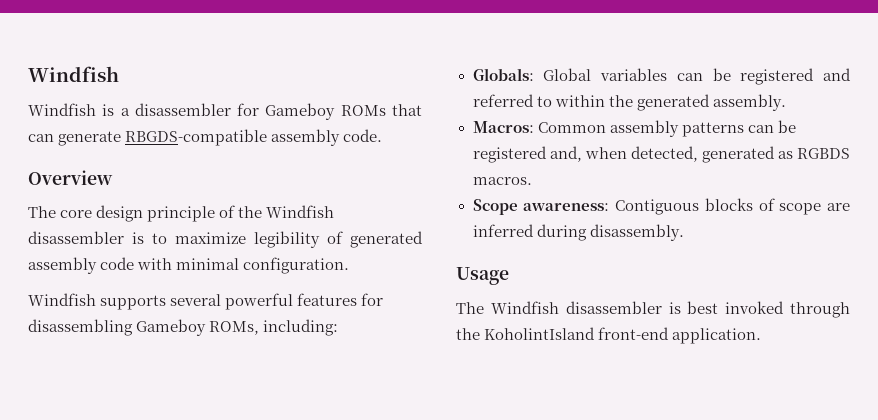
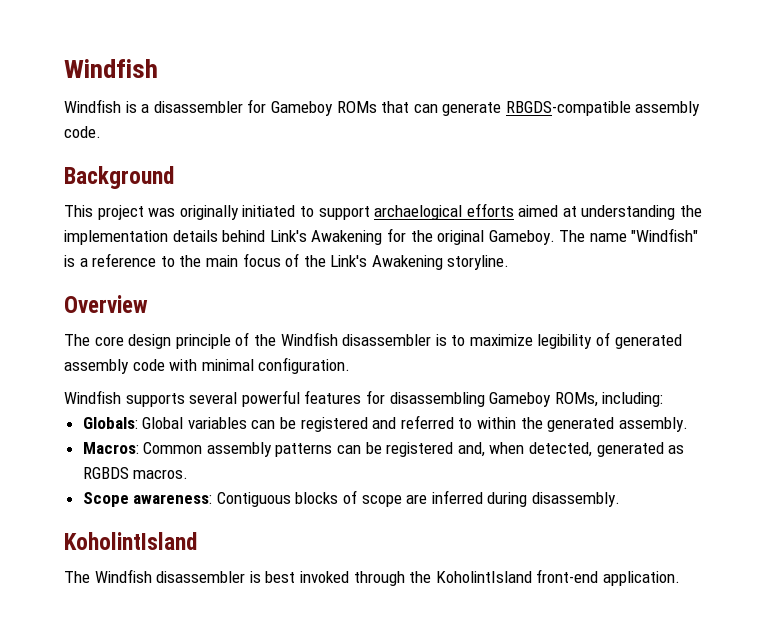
(383, 135) none -> [64,166,174,189] [64,203,703,220] [64,228,699,245] [64,253,510,270] // Background // This project was originally initiated to support archaelogical efforts aimed at understanding the implementation details behind Link's Awakening for the original Gameboy. The name "Windfish" is a reference to the main focus of the Link's Awakening storyline.
[456,267,509,285] Usage -> [64,532,197,550] KoholintIsland

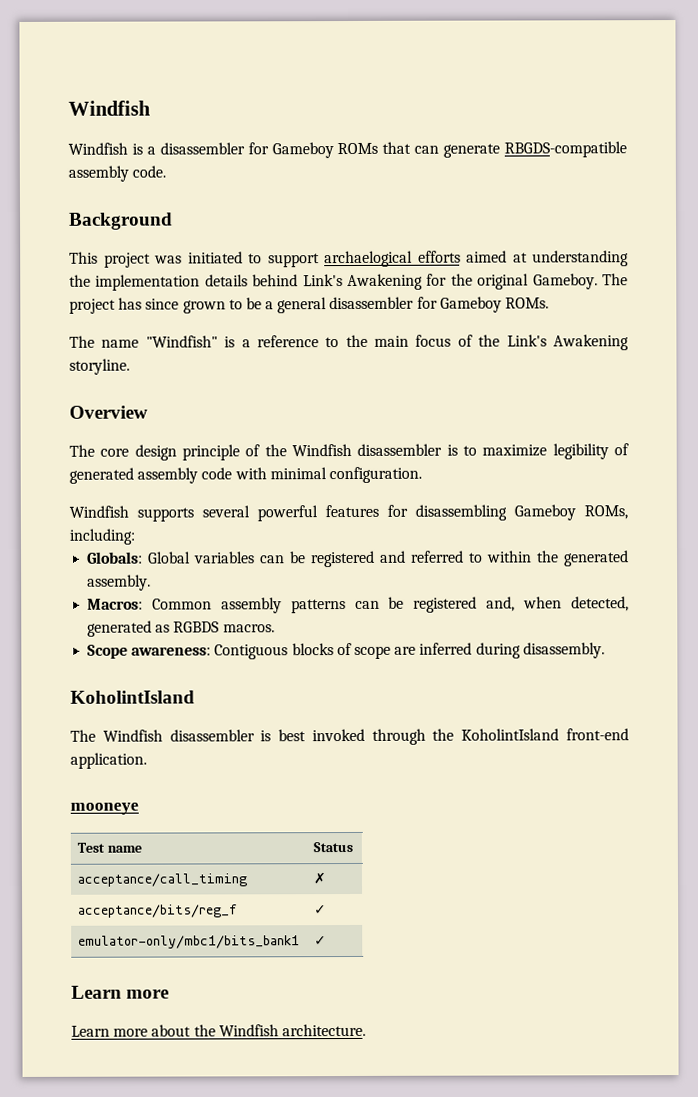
[179,205,239,220] originally -> (182, 259) none
(586, 236) none -> [69,296,550,314] [69,335,95,348] project has since grown to be a general disassembler for Gameboy ROMs. // The
(680, 578) none -> [70,802,139,815] [77,842,143,853] [313,841,354,853] [77,873,249,887] [313,872,327,885] [78,904,239,918] [314,905,328,915] [78,935,301,949] [314,936,328,946] [71,985,170,999] [71,1023,366,1037] // mooneye // Test name | Status // acceptance/call_timing | ✗ // acceptance/bits/reg_f | ✓ // emulator-only/mbc1/bits_bank1 | ✓ // Learn more // Learn more about the Windfish architecture.

